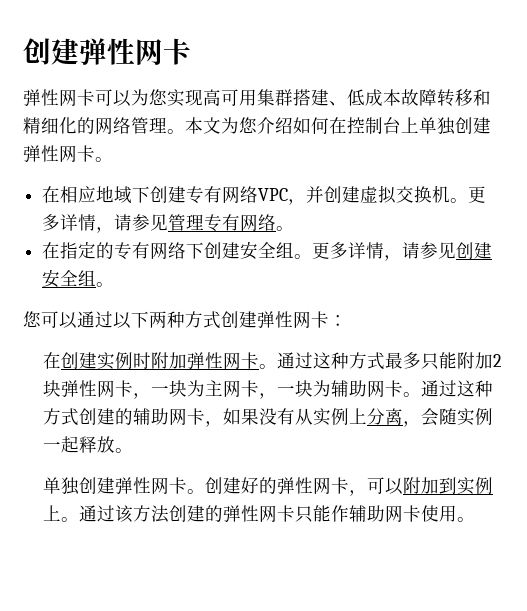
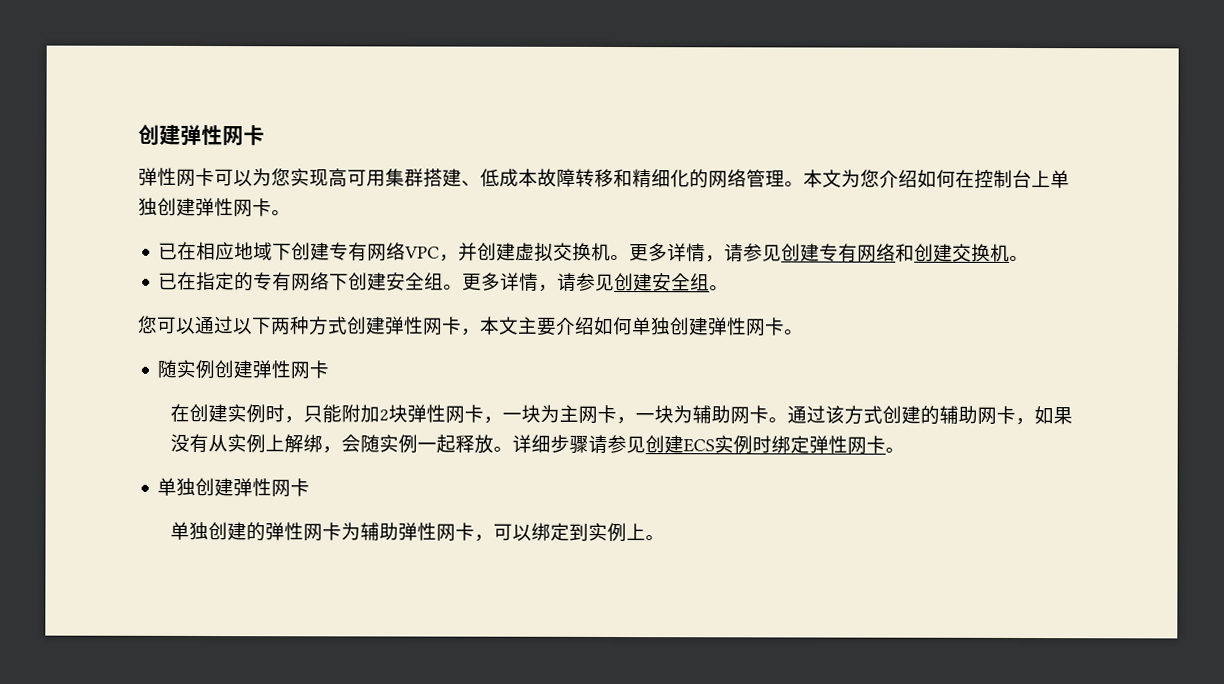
(113, 159) none -> [158,242,179,260] 已
[168,214,295,232] 管理专有网络。 // -> [781,243,1030,263] [158,272,179,290] 创建专有网络和创建交换机。 // 已
[329,315,347,326] [42,352,421,370] ： // 在创建实例时附加弹性网卡。通过这种方式最多 -> [461,316,804,337] [157,359,330,380] [170,403,305,424] ，本文主要介绍如何单独创建弹性网卡。 // 随实例创建弹性网卡 // 在创建实例时，
[456,380,493,397] 这种 -> [825,405,846,424] 该
[366,408,403,425] 分离 -> [284,434,324,454] 解绑
[42,477,493,496] [42,505,457,523] // 单独创建弹性网卡。创建好的弹性网卡，可以附加到实例上。通过该方法创建的弹性网卡只能作辅助网卡使用 -> [512,434,906,455] [157,477,311,498] [170,521,647,543] 详细步骤请参见创建ECS实例时绑定弹性网卡。 // 单独创建弹性网卡 // 单独创建的弹性网卡为辅助弹性网卡，可以绑定到实例上

